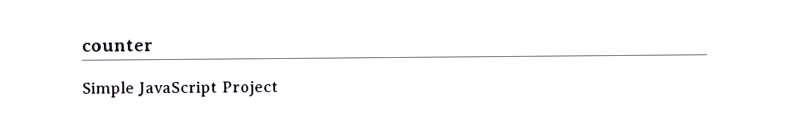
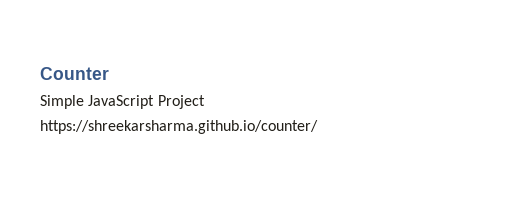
[81,39,153,52] counter -> [40,67,109,80] Counter
(279, 88) none -> [40,120,318,134] // https://shreekarsharma.github.io/counter/

